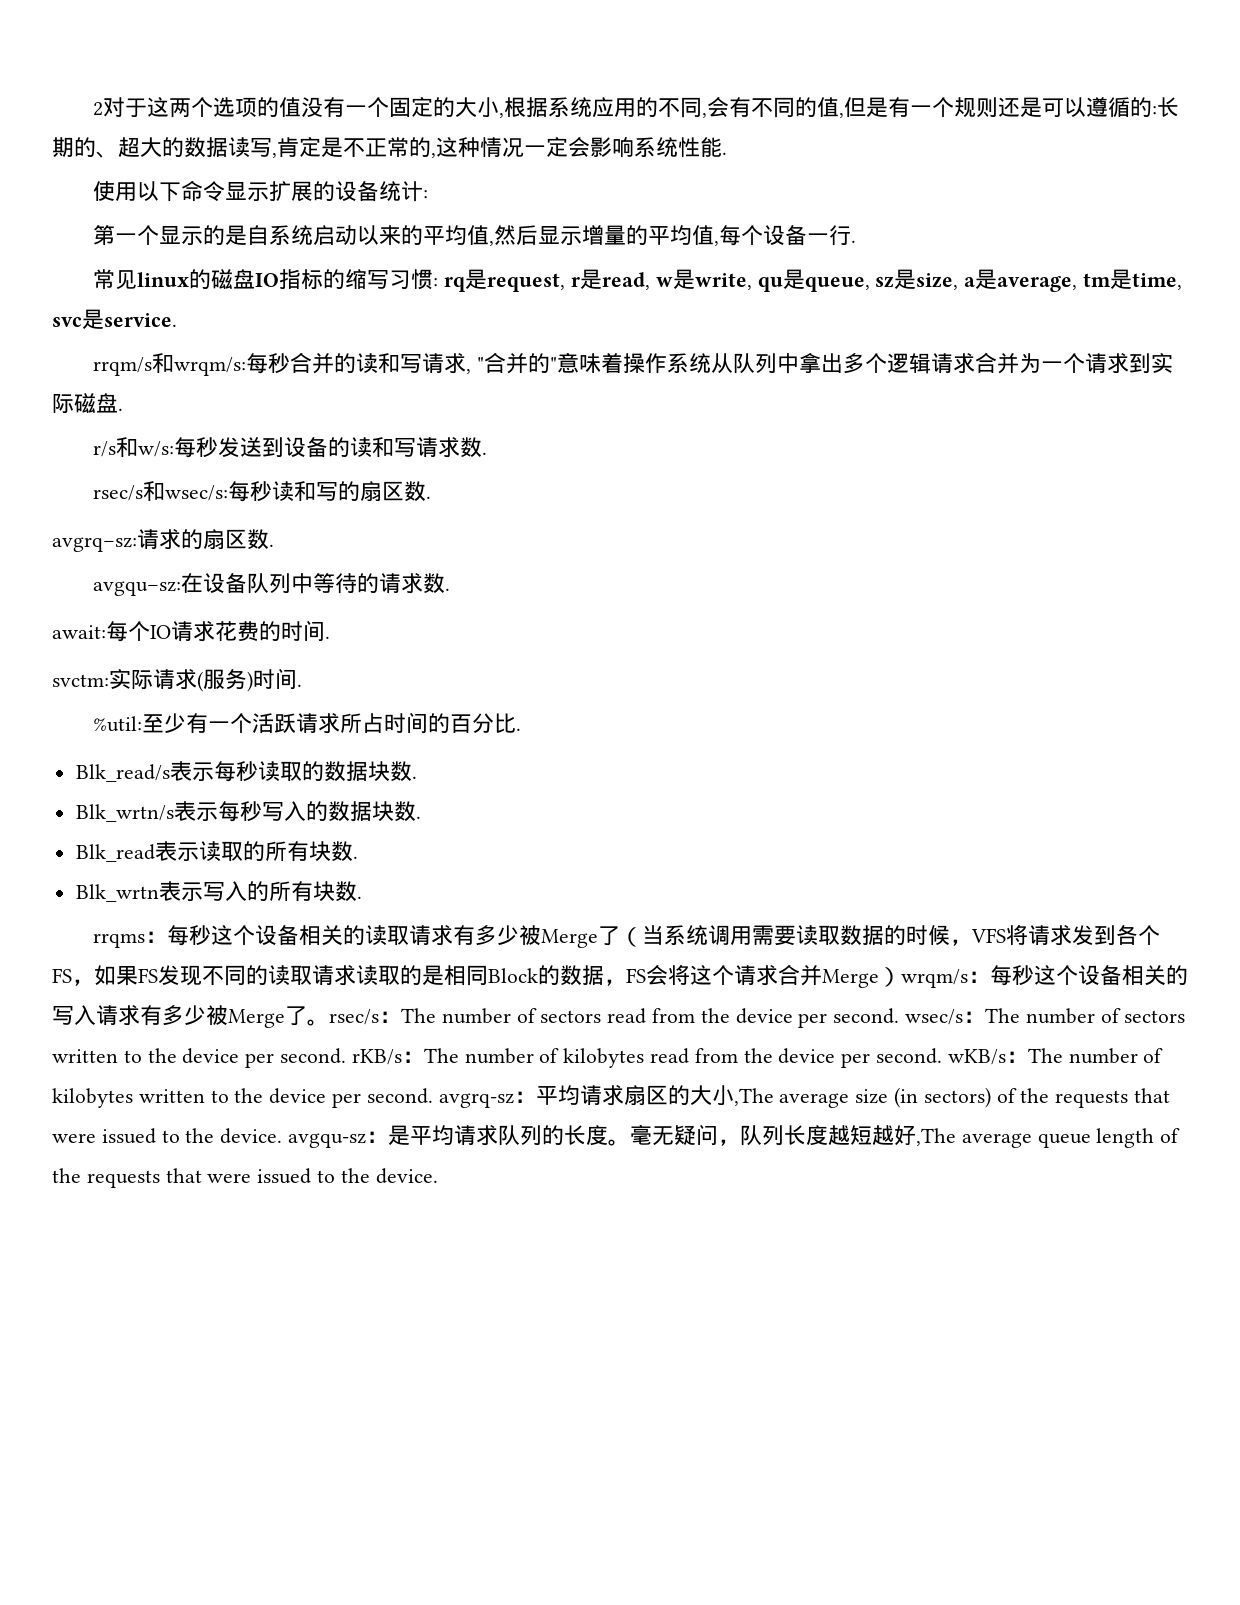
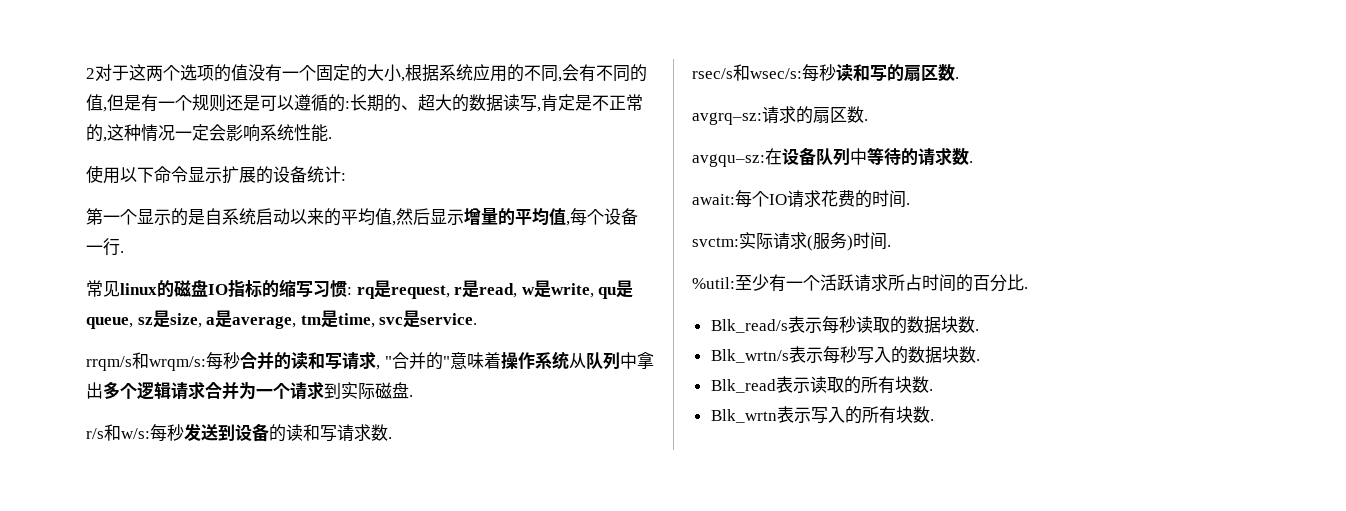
[93,924,1161,948] [52,964,1188,988] [52,1005,1186,1028] [52,1048,1164,1068] [52,1085,1171,1108] [52,1124,1181,1148] [52,1168,438,1188] // rrqms：每秒这个设备相关的读取请求有多少被Merge了（当系统调用需要读取数据的时候，VFS将请求发到各个FS，如果FS发现不同的读取请求读取的是相同Block的数据，FS会将这个请求合并Merge）wrqm/s：每秒这个设备相关的写入请求有多少被Merge了。rsec/s：The number of sectors read from the device per second. wsec/s：The number of sectors written to the device per second. rKB/s：The number of kilobytes read from the device per second. wKB/s：The number of kilobytes written to the device per second. avgrq-sz：平均请求扇区的大小,The average size (in sectors) of the requests that were issued to the device. avgqu-sz：是平均请求队列的长度。毫无疑问，队列长度越短越好,The average queue length of the requests that were issued to the device. -> (934, 420) none

